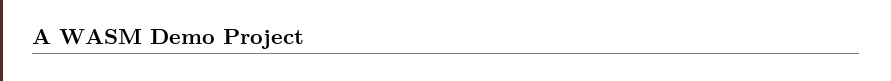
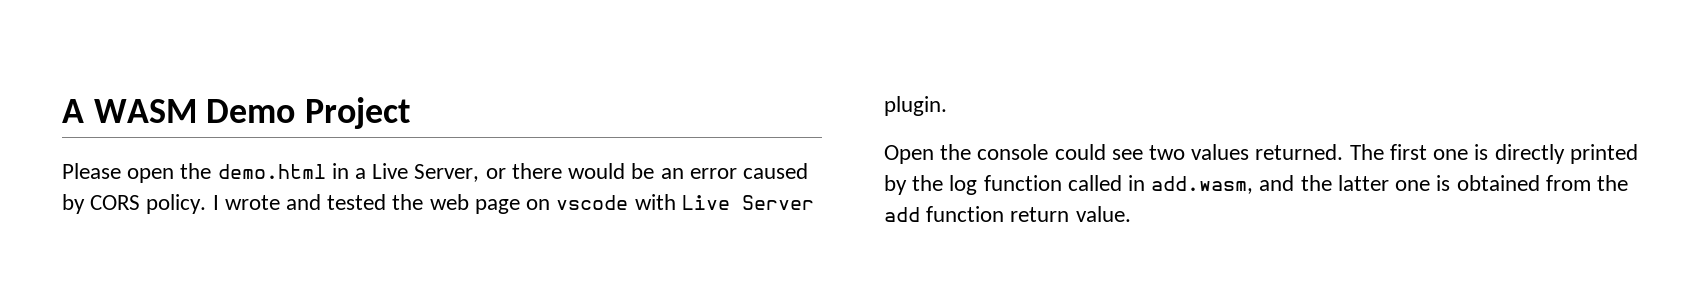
(304, 39) none -> [62,163,808,183] [62,194,814,214] [884,96,947,116] [884,144,1638,164] [884,175,1628,195] [884,206,1131,222] // Please open the demo.html in a Live Server, or there would be an error caused by CORS policy. I wrote and tested the web page on vscode with Live Server plugin. // Open the console could see two values returned. The first one is directly printed by the log function called in add.wasm, and the latter one is obtained from the add function return value.

